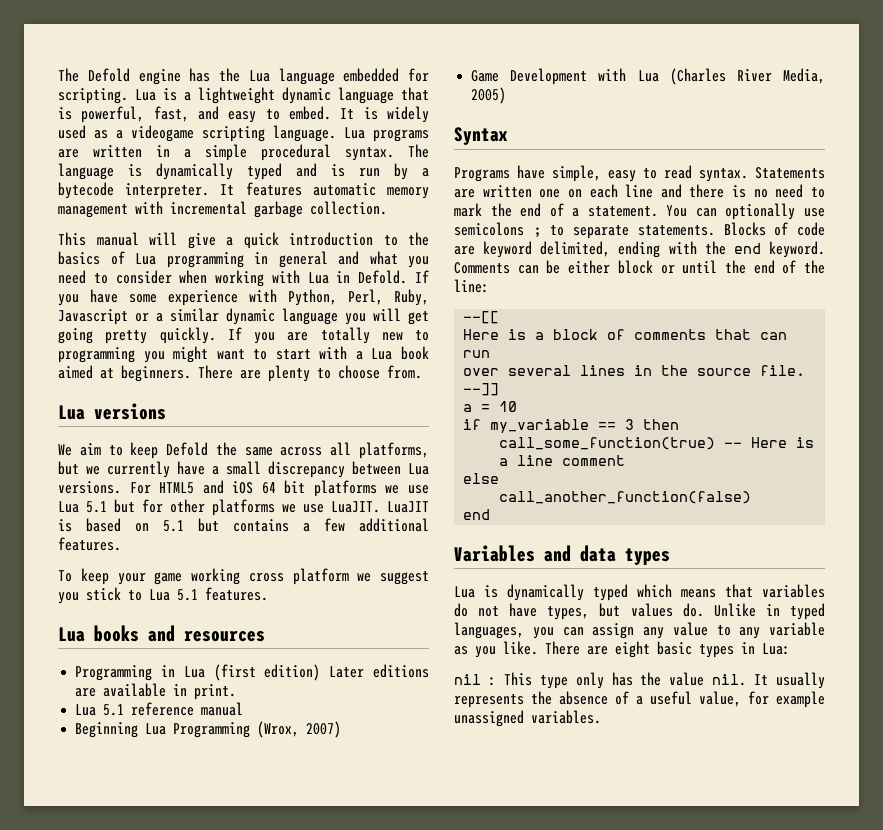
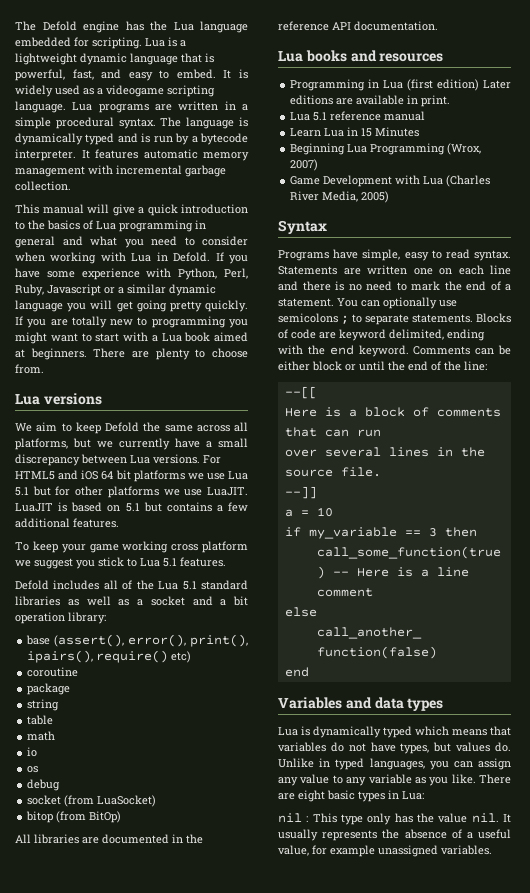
(268, 594) none -> [15,580,248,590] [15,596,248,606] [15,612,106,624] [26,634,248,647] [27,650,192,663] [27,667,79,677] [27,683,71,695] [27,699,60,711] [27,715,54,725] [27,731,56,741] [27,747,38,757] [27,766,39,773] [27,779,61,791] [27,795,157,807] [26,811,122,823] [15,834,203,844] [278,21,438,31] // Defold includes all of the Lua 5.1 standard libraries as well as a socket and a bit operation library: // base (assert(), error(), print(), ipairs(), require() etc) // coroutine // package // string // table // math // io // os // debug // socket (from LuaSocket) // bitop (from BitOp) // All libraries are documented in the reference API documentation.
(244, 709) none -> [290,127,420,137] // Learn Lua in 15 Minutes

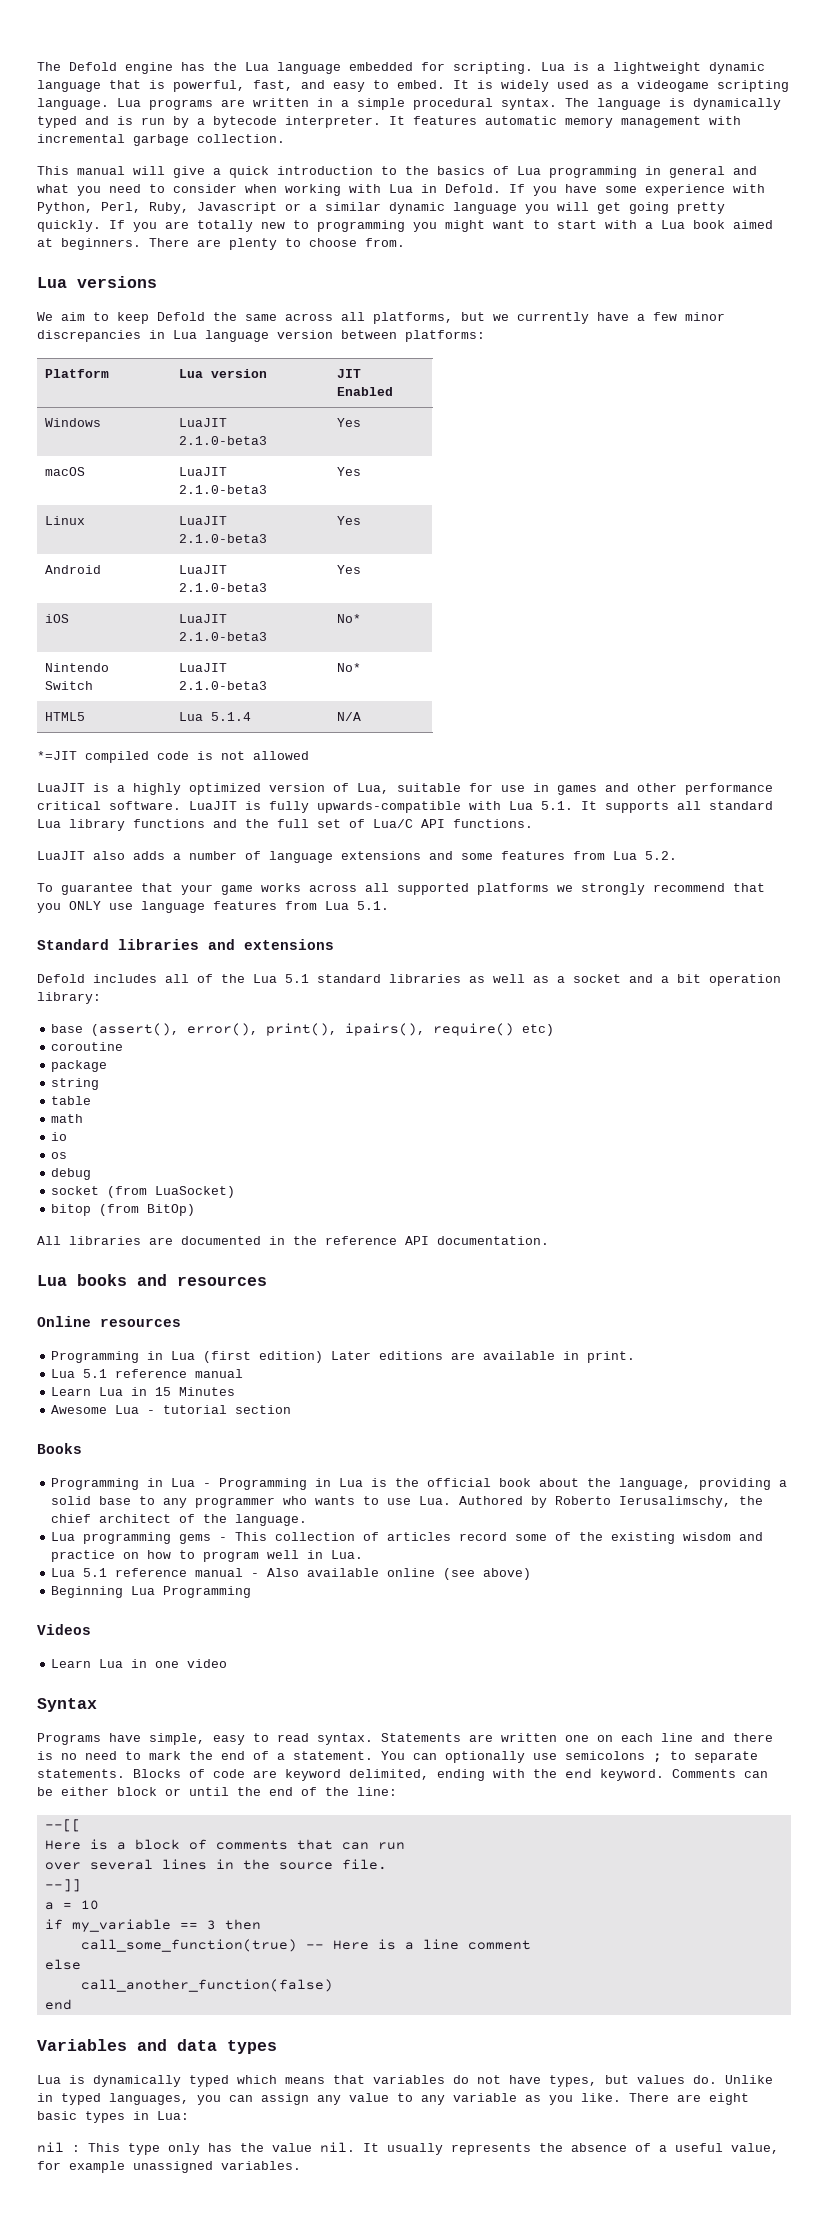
[218,438,248,448] [15,454,221,466] [15,470,248,482] [15,486,248,498] [15,502,248,512] [15,518,119,528] [15,541,248,553] [15,557,226,569] small discrepancy between Lua versions. For HTML5 and iOS 64 bit platforms we use Lua 5.1 but for other platforms we use LuaJIT. LuaJIT is based on 5.1 but contains a few additional features. // To keep your game working cross platform we suggest you stick to Lua 5.1 features. -> [653,312,725,321] [37,330,485,342] [45,369,110,378] [179,369,268,378] [337,369,362,378] [337,387,394,396] [45,418,102,427] [179,418,228,427] [179,436,268,445] [337,418,362,427] [45,467,86,476] [179,467,228,476] [179,485,268,494] [337,467,362,476] [45,516,86,525] [179,516,228,525] [179,534,268,543] [337,516,362,525] [45,565,102,574] [179,565,228,574] [179,583,268,592] [337,565,362,574] [45,614,70,623] [179,614,228,623] [179,632,268,641] [337,614,362,623] [45,663,110,672] [45,681,94,690] [179,663,228,672] [179,681,268,690] [337,663,362,672] [45,712,86,721] [179,712,252,721] [337,712,362,721] [37,751,309,763] [37,783,773,795] [37,801,773,813] [37,819,533,831] [37,851,677,863] [37,883,765,895] [37,901,389,913] [37,939,334,950] few minor discrepancies in Lua language version between platforms: // Platform | Lua version | JIT Enabled // Windows | LuaJIT 2.1.0-beta3 | Yes // macOS | LuaJIT 2.1.0-beta3 | Yes // Linux | LuaJIT 2.1.0-beta3 | Yes // Android | LuaJIT 2.1.0-beta3 | Yes // iOS | LuaJIT 2.1.0-beta3 | No* // Nintendo Switch | LuaJIT 2.1.0-beta3 | No* // HTML5 | Lua 5.1.4 | N/A // *=JIT compiled code is not allowed // LuaJIT is a highly optimized version of Lua, suitable for use in games and other performance critical software. LuaJIT is fully upwards-compatible with Lua 5.1. It supports all standard Lua library functions and the full set of Lua/C API functions. // LuaJIT also adds a number of language extensions and some features from Lua 5.2. // To guarantee that your game works across all supported platforms we strongly recommend that you ONLY use language features from Lua 5.1. // Standard libraries and extensions
(444, 57) none -> [37,1316,181,1327] // Online resources
[290,143,482,155] [290,159,319,171] [290,175,491,187] [290,191,390,203] Beginning Lua Programming (Wrox, 2007) // Game Development with Lua (Charles River Media, 2005) -> [51,1405,292,1414] [37,1443,82,1454] [51,1478,788,1490] [51,1496,764,1508] [51,1514,308,1526] [51,1532,764,1544] [51,1550,364,1562] [51,1568,532,1580] [51,1586,252,1598] [37,1624,91,1635] [51,1659,228,1668] Awesome Lua - tutorial section // Books // Programming in Lua - Programming in Lua is the official book about the language, providing a solid base to any programmer who wants to use Lua. Authored by Roberto Ierusalimschy, the chief architect of the language. // Lua programming gems - This collection of articles record some of the existing wisdom and practice on how to program well in Lua. // Lua 5.1 reference manual - Also available online (see above) // Beginning Lua Programming // Videos // Learn Lua in one video

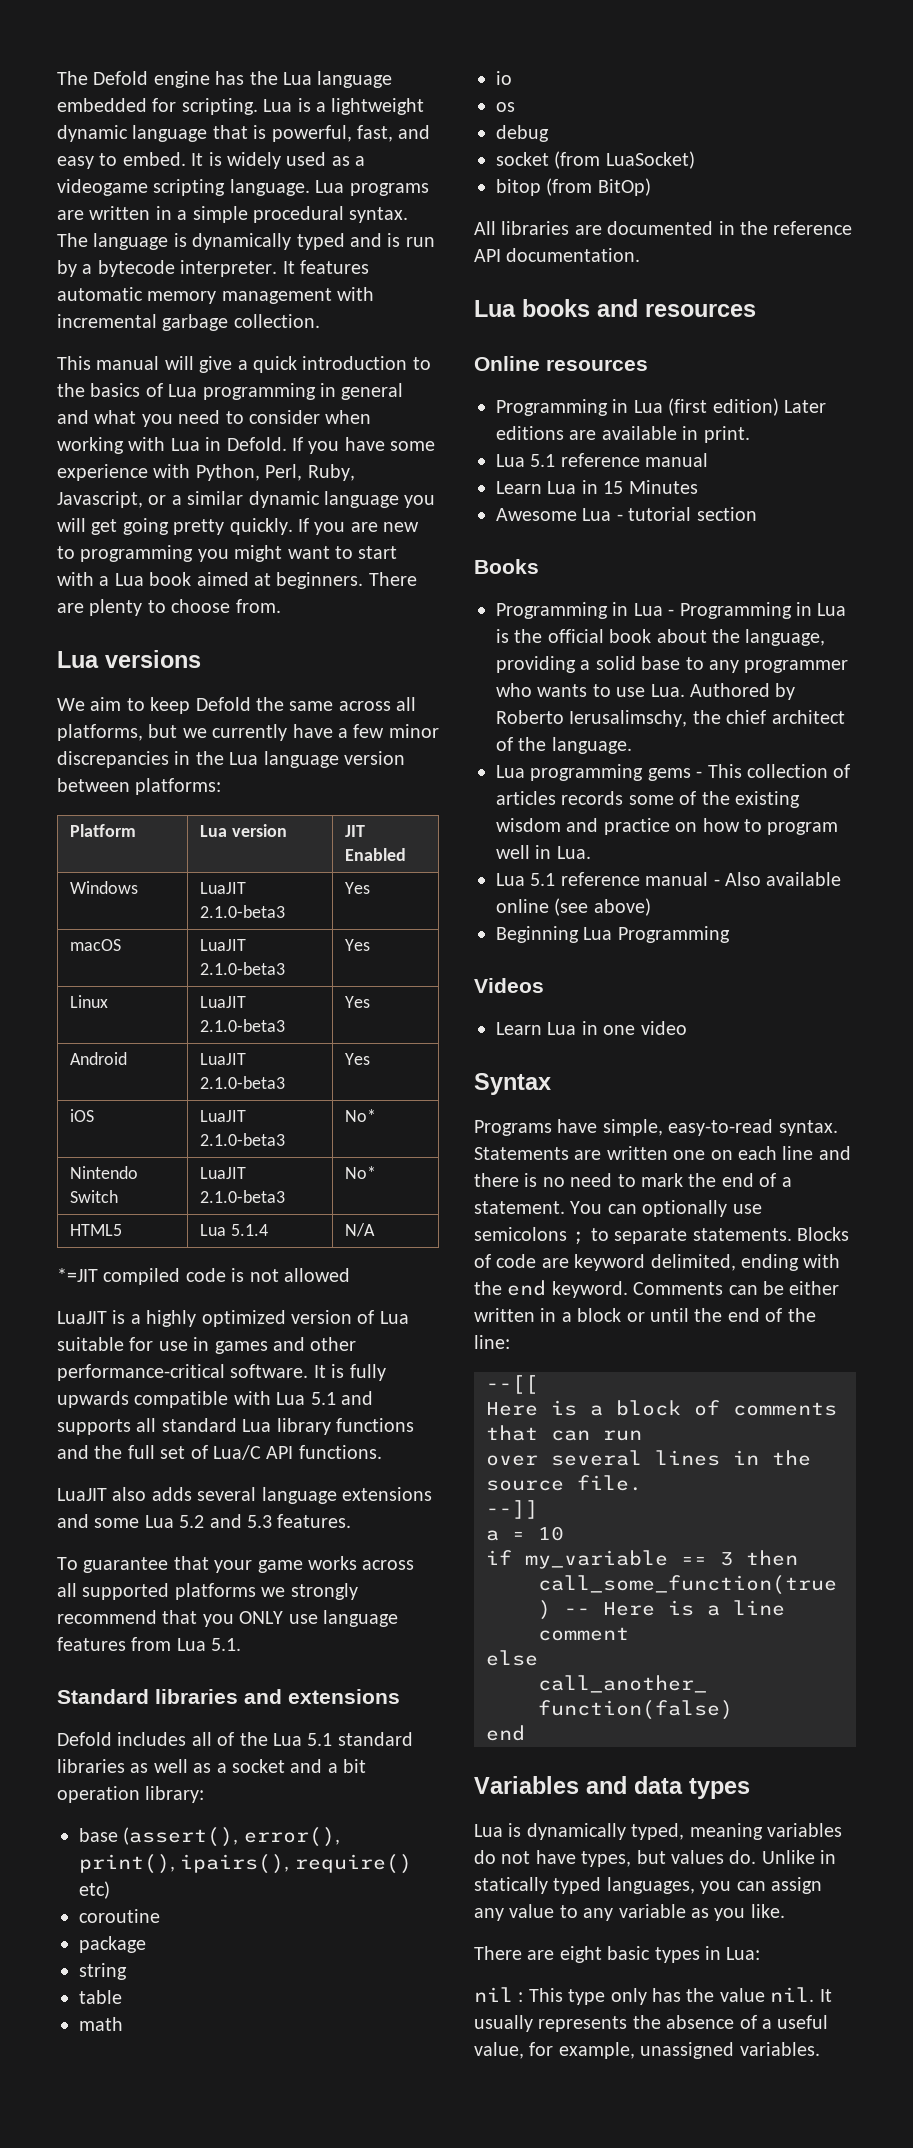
[197,202,277,214] Javascript -> [57,491,143,508] Javascript,
[197,220,253,232] totally -> (378, 527) none
(165, 334) none -> [195,751,224,765] the
[357,783,389,794] Lua, -> [379,1311,409,1324] Lua
[685,783,773,795] [37,801,597,813] performance critical software. LuaJIT is fully upwards-compatible with Lua 5.1. It -> [57,1364,386,1381] [57,1391,373,1408] performance-critical software. It is fully upwards compatible with Lua 5.1 and
[173,851,261,860] a number of -> [197,1487,257,1501] several
[501,851,677,860] features from Lua 5.2. -> [144,1514,352,1528] Lua 5.2 and 5.3 features.
[459,1532,508,1541] record -> [561,791,624,805] records
[213,1733,309,1745] easy to read -> [668,1119,774,1136] easy-to-read
(109, 1791) none -> [474,1308,572,1322] written in a
[189,2075,365,2087] typed which means that -> [631,1823,763,1840] typed, meaning
(53, 2097) none -> [474,1877,548,1894] statically
(621, 2097) none -> (785, 1911) //
[69,2161,125,2173] example -> [558,2042,635,2059] example,

